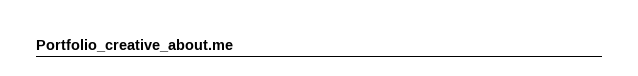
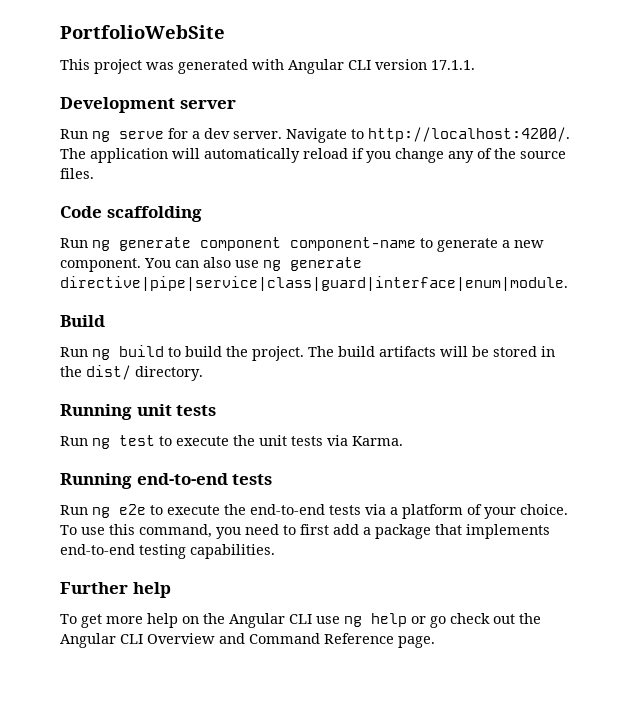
[36,39,233,52] Portfolio_creative_about.me -> [60,25,225,39] [60,59,475,74] [60,97,236,113] [60,127,570,143] [60,148,566,163] [60,168,94,179] [60,206,202,222] [60,237,544,252] [60,257,362,272] [60,276,568,291] [60,315,105,327] [60,345,555,361] [60,365,203,381] [60,404,217,420] [60,435,403,449] [60,473,273,489] [60,504,568,519] [60,524,550,539] [60,544,275,559] [60,582,171,598] [60,613,541,628] [60,633,435,648] PortfolioWebSite // This project was generated with Angular CLI version 17.1.1. // Development server // Run ng serve for a dev server. Navigate to http://localhost:4200/. The application will automatically reload if you change any of the source files. // Code scaffolding // Run ng generate component component-name to generate a new component. You can also use ng generate directive|pipe|service|class|guard|interface|enum|module. // Build // Run ng build to build the project. The build artifacts will be stored in the dist/ directory. // Running unit tests // Run ng test to execute the unit tests via Karma. // Running end-to-end tests // Run ng e2e to execute the end-to-end tests via a platform of your choice. To use this command, you need to first add a package that implements end-to-end testing capabilities. // Further help // To get more help on the Angular CLI use ng help or go check out the Angular CLI Overview and Command Reference page.

